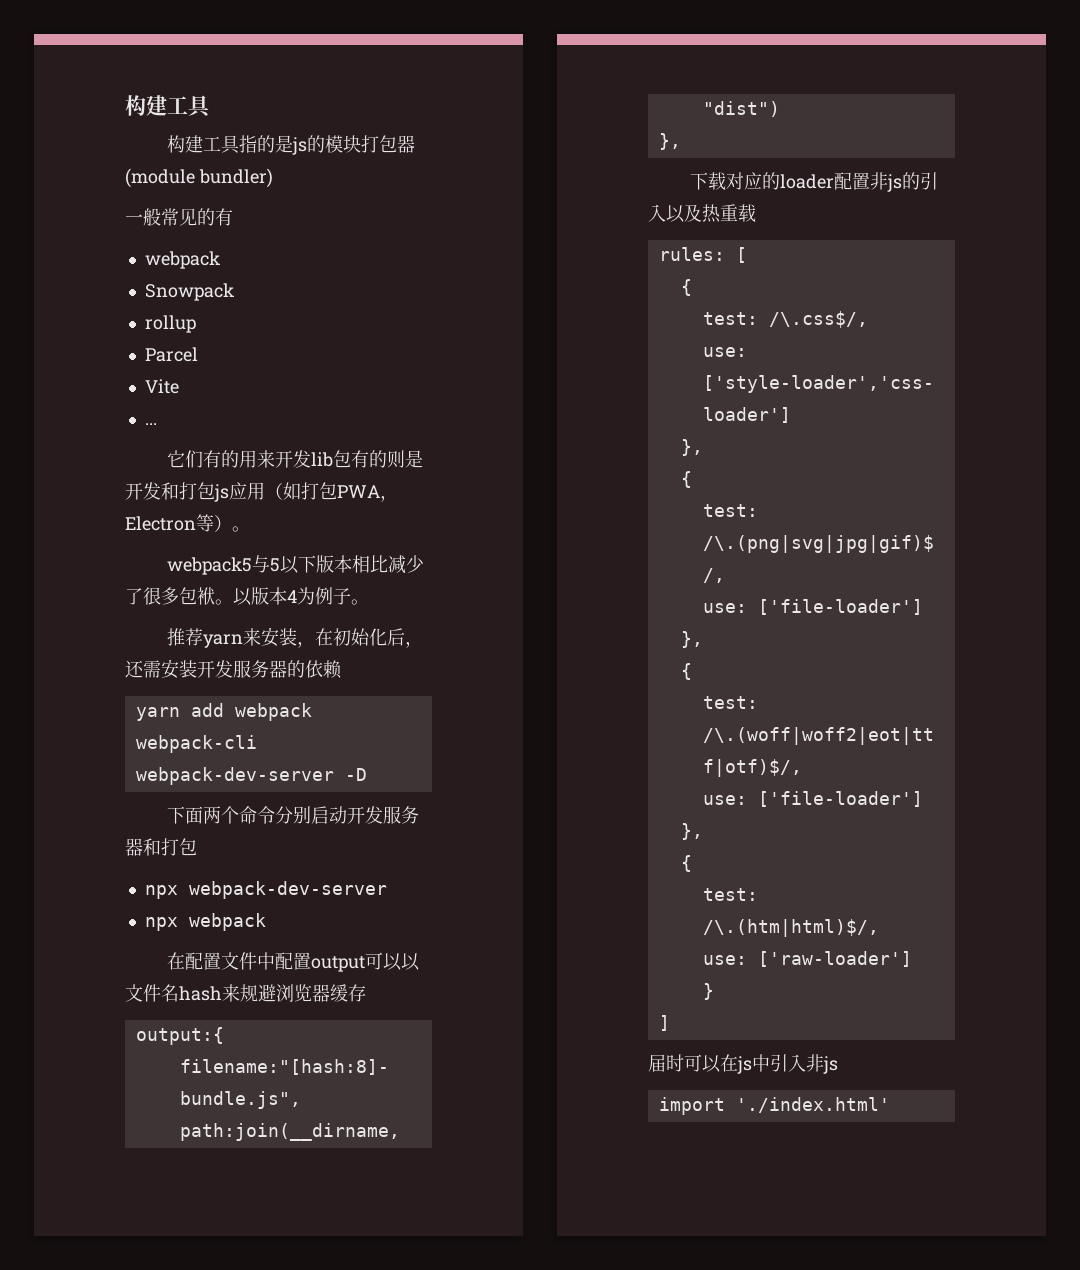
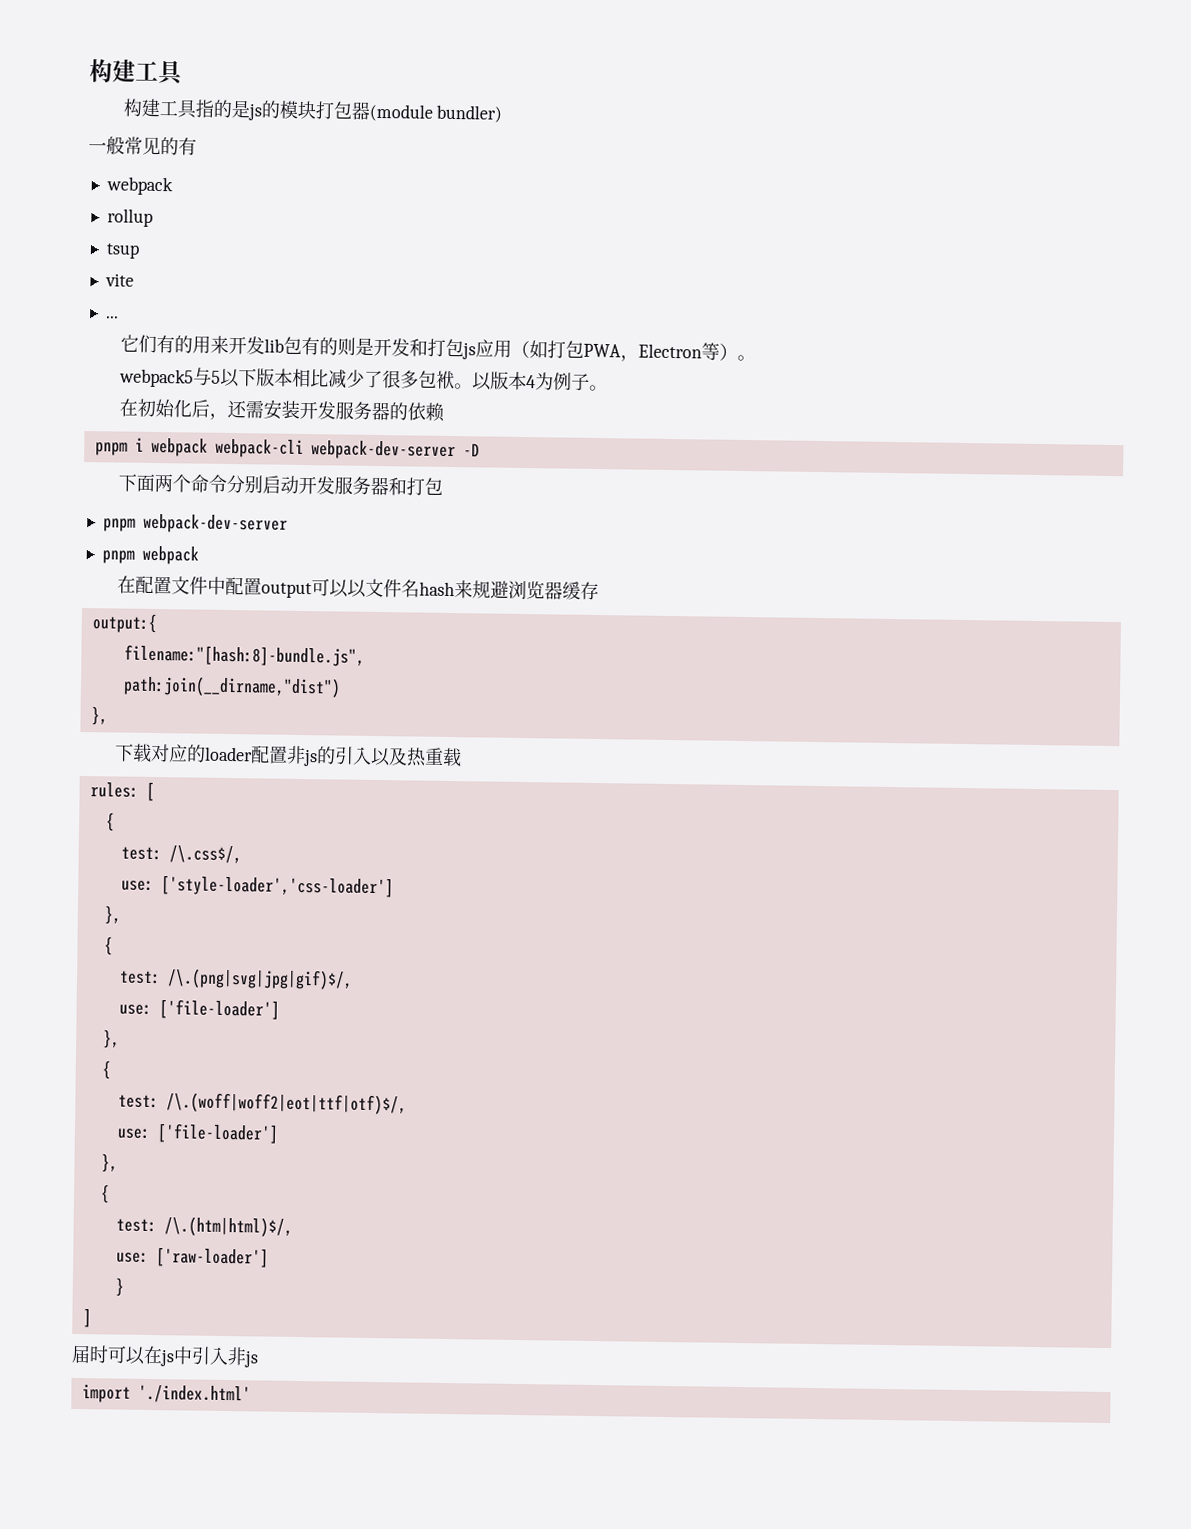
[144,283,234,301] // Snowpack -> (173, 186) none
[144,347,198,362] [144,379,179,394] Parcel // Vite -> [105,243,140,259] [104,273,134,287] tsup // vite
[166,627,315,648] 推荐yarn来安装， -> (608, 388) none
[135,703,224,721] yarn add -> [94,437,144,456] pnpm i
[144,885,178,899] npx -> [102,518,136,532] pnpm
[144,917,178,931] npx -> [101,550,135,564] pnpm

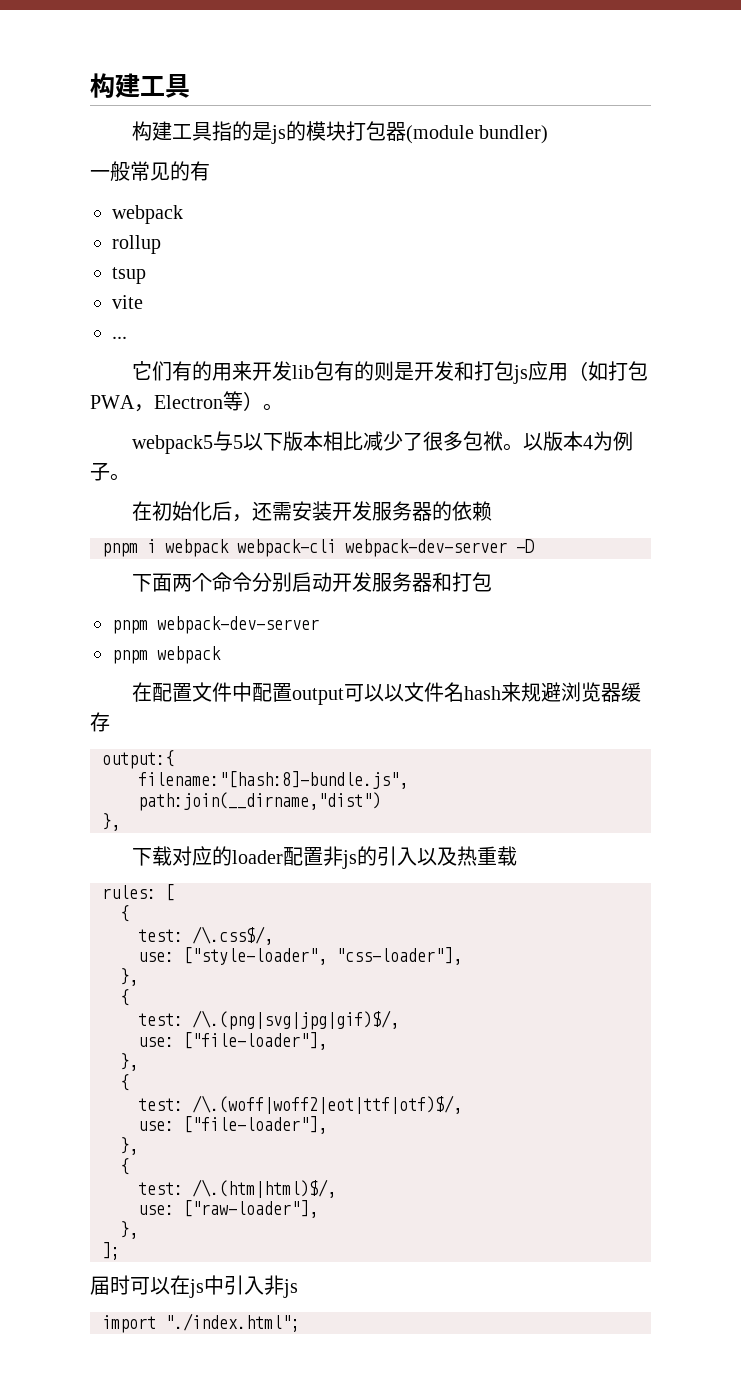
[160,875,394,898] ['style-loader','css-loader'] -> [183,947,462,965] ["style-loader", "css-loader"],
[158,999,280,1020] ['file-loader'] -> [183,1032,327,1050] ["file-loader"],
[156,1123,279,1144] ['file-loader'] -> [183,1116,327,1134] ["file-loader"],
[155,1247,269,1268] [114,1277,124,1297] [82,1308,92,1328] ['raw-loader'] // } // ] -> [183,1200,318,1218] [120,1221,138,1239] [102,1242,120,1260] ["raw-loader"], // }, // ];
[137,1384,251,1404] './index.html' -> [165,1313,300,1332] "./index.html";

